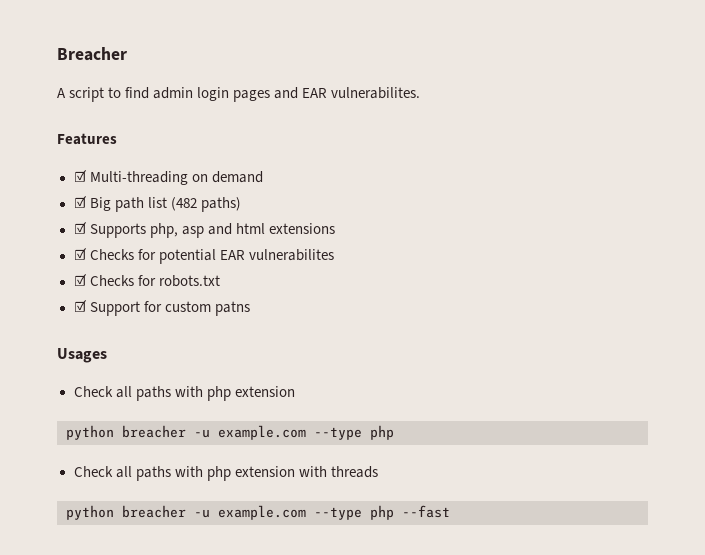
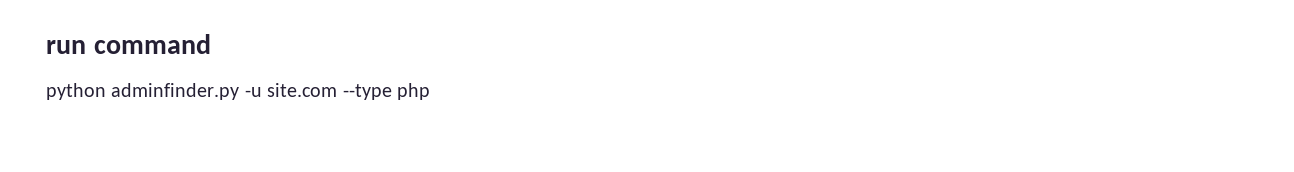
[57,47,127,61] [57,87,421,102] [57,133,117,145] [73,170,263,185] [73,196,241,212] [73,222,335,238] [73,248,334,264] [73,274,220,287] [73,300,250,316] [57,348,107,363] [73,386,295,401] [66,425,394,440] [73,466,378,481] [66,505,450,520] Breacher // A script to find admin login pages and EAR vulnerabilites. // Features // ☑ Multi-threading on demand // ☑ Big path list (482 paths) // ☑ Supports php, asp and html extensions // ☑ Checks for potential EAR vulnerabilites // ☑ Checks for robots.txt // ☑ Support for custom patns // Usages // Check all paths with php extension // python breacher -u example.com --type php // Check all paths with php extension with threads // python breacher -u example.com --type php --fast -> [46,34,211,54] [46,83,430,100] run command // python adminfinder.py -u site.com --type php

